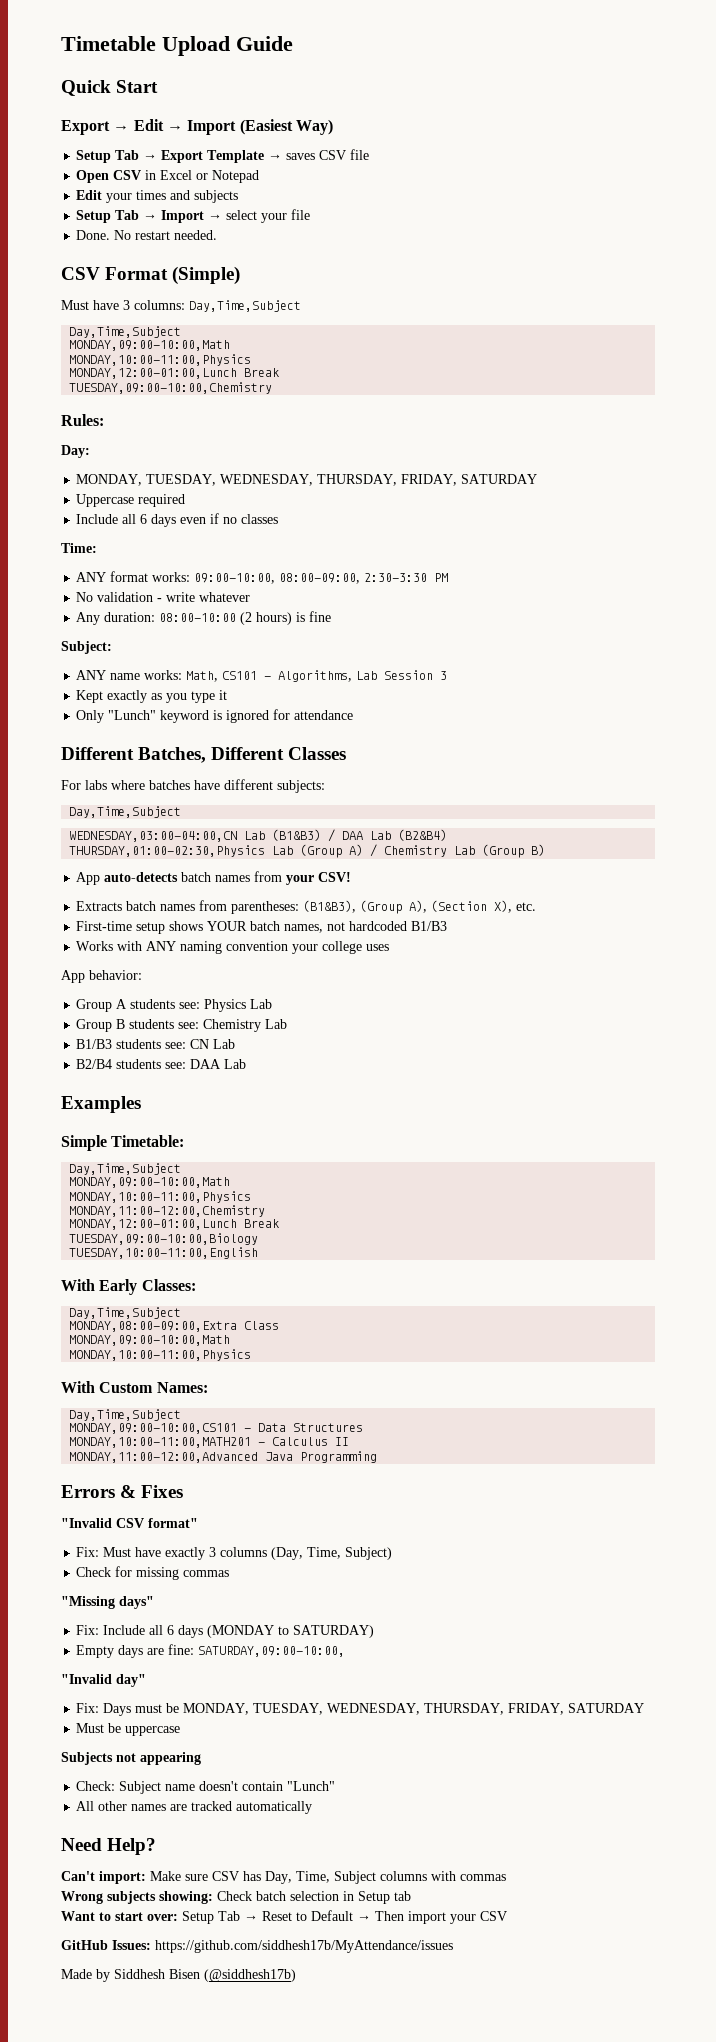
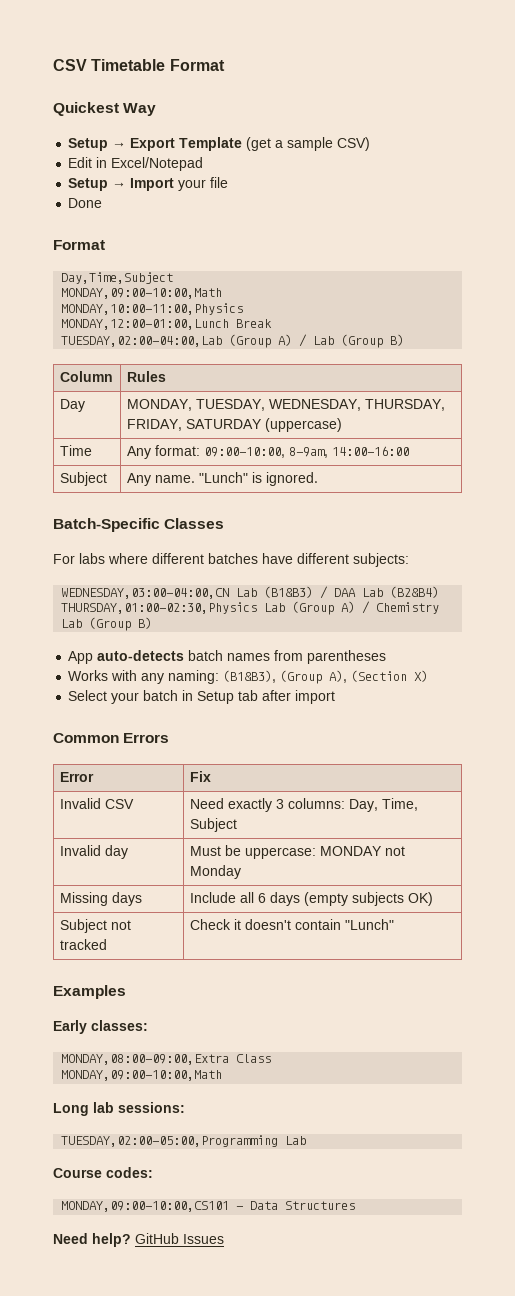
[61,36,293,56] [61,80,159,96] [61,119,333,135] [76,150,140,163] Timetable Upload Guide // Quick Start // Export → Edit → Import (Easiest Way) // Setup Tab -> [53,59,225,71] [53,102,157,116] [68,138,109,151] CSV Timetable Format // Quickest Way // Setup
[268,149,370,160] [76,170,260,183] [76,190,239,203] [76,210,258,223] → saves CSV file // Open CSV in Excel or Notepad // Edit your times and subjects // Setup Tab → Import → select -> [246,137,371,151] [68,157,204,171] [68,178,175,191] (get a sample CSV) // Edit in Excel/Notepad // Setup → Import
[76,230,218,240] [61,266,241,285] [61,300,301,312] Done. No restart needed. // CSV Format (Simple) // Must have 3 columns: Day,Time,Subject -> [68,198,103,208] [53,240,105,250] Done // Format
[69,382,273,394] [61,414,104,426] [61,445,90,458] [76,474,538,486] [76,494,186,507] [76,513,279,527] [61,543,97,553] [76,571,449,584] [76,592,251,602] [76,611,332,625] [61,641,112,654] [76,670,448,682] [76,690,228,703] [76,709,354,723] [61,747,285,763] TUESDAY,09:00-10:00,Chemistry // Rules: // Day: // MONDAY, TUESDAY, WEDNESDAY, THURSDAY, FRIDAY, SATURDAY // Uppercase required // Include all 6 days even if no classes // Time: // ANY format works: 09:00-10:00, 08:00-09:00, 2:30-3:30 PM // No validation - write whatever // Any duration: 08:00-10:00 (2 hours) is fine // Subject: // ANY name works: Math, CS101 - Algorithms, Lab Session 3 // Kept exactly as you type it // Only "Lunch" keyword is ignored for attendance // Different Batches, Different -> [61,334,405,348] [59,371,113,382] [126,371,166,382] [59,399,85,412] [126,399,445,411] [126,418,342,432] [59,445,92,456] [126,445,409,459] [59,472,107,486] [126,472,318,486] [53,518,160,532] TUESDAY,02:00-04:00,Lab (Group A) / Lab (Group B) // Column | Rules // Day | MONDAY, TUESDAY, WEDNESDAY, THURSDAY, FRIDAY, SATURDAY (uppercase) // Time | Any format: 09:00-10:00, 8-9am, 14:00-16:00 // Subject | Any name. "Lunch" is ignored. // Batch-Specific
(145, 785) none -> [152,553,204,564] different
[69,806,182,818] // Day,Time,Subject -> (409, 560) none
[286,872,352,885] [76,900,537,914] [76,921,448,934] [76,941,390,954] [61,970,142,983] [76,999,273,1012] [76,1019,288,1032] [76,1039,236,1049] [76,1059,247,1069] [61,1096,141,1113] [61,1135,185,1151] [69,1163,182,1175] [69,1177,231,1188] [69,1191,252,1203] [69,1205,266,1217] [69,1219,280,1230] [69,1233,259,1245] [69,1247,259,1259] [61,1279,196,1295] [69,1307,182,1319] [69,1321,280,1332] [69,1335,231,1346] [69,1349,252,1361] [61,1381,208,1393] [69,1409,182,1421] [69,1423,364,1434] [69,1437,350,1448] [69,1451,378,1463] [61,1485,184,1498] [61,1518,198,1528] [76,1547,393,1560] [76,1566,230,1580] [61,1596,154,1609] [76,1625,375,1638] [76,1644,346,1658] [61,1674,146,1687] [76,1703,645,1716] [76,1723,181,1736] [61,1752,201,1765] [76,1781,336,1794] [76,1801,313,1814] [61,1838,157,1855] [61,1871,506,1884] [61,1891,411,1904] [61,1910,507,1924] [61,1940,453,1953] [61,1969,296,1982] your CSV! // Extracts batch names from parentheses: (B1&B3), (Group A), (Section X), etc. // First-time setup shows YOUR batch names, not hardcoded B1/B3 // Works with ANY naming convention your college uses // App behavior: // Group A students see: Physics Lab // Group B students see: Chemistry Lab // B1/B3 students see: CN Lab // B2/B4 students see: DAA Lab // Examples // Simple Timetable: // Day,Time,Subject // MONDAY,09:00-10:00,Math // MONDAY,10:00-11:00,Physics // MONDAY,11:00-12:00,Chemistry // MONDAY,12:00-01:00,Lunch Break // TUESDAY,09:00-10:00,Biology // TUESDAY,10:00-11:00,English // With Early Classes: // Day,Time,Subject // MONDAY,08:00-09:00,Extra Class // MONDAY,09:00-10:00,Math // MONDAY,10:00-11:00,Physics // With Custom Names: // Day,Time,Subject // MONDAY,09:00-10:00,CS101 - Data Structures // MONDAY,10:00-11:00,MATH201 - Calculus II // MONDAY,11:00-12:00,Advanced Java Programming // Errors & Fixes // "Invalid CSV format" // Fix: Must have exactly 3 columns (Day, Time, Subject) // Check for missing commas // "Missing days" // Fix: Include all 6 days (MONDAY to SATURDAY) // Empty days are fine: SATURDAY,09:00-10:00, // "Invalid day" // Fix: Days must be MONDAY, TUESDAY, WEDNESDAY, THURSDAY, FRIDAY, SATURDAY // Must be uppercase // Subjects not appearing // Check: Subject name doesn't contain "Lunch" // All other names are tracked automatically // Need Help? // Can't import: Make sure CSV has Day, Time, Subject columns with commas // Wrong subjects showing: Check batch selection in Setup tab // Want to start over: Setup Tab → Reset to Default → Then import your CSV // GitHub Issues: https://github.com/siddhesh17b/MyAttendance/issues // Made by Siddhesh Bisen (@siddhesh17b) -> [307,650,387,664] [68,670,429,684] [68,690,336,704] [53,733,170,743] [59,772,94,782] [189,771,211,782] [59,798,134,809] [189,798,418,812] [189,818,237,832] [59,845,128,859] [189,845,405,859] [189,865,241,879] [59,892,142,906] [189,892,433,906] [59,919,131,933] [59,939,107,950] [189,919,394,930] [53,985,126,999] [53,1020,148,1034] [61,1054,272,1065] [61,1070,223,1081] [53,1102,185,1116] [61,1135,307,1147] [53,1167,153,1178] [61,1201,356,1212] [53,1233,224,1247] parentheses // Works with any naming: (B1&B3), (Group A), (Section X) // Select your batch in Setup tab after import // Common Errors // Error | Fix // Invalid CSV | Need exactly 3 columns: Day, Time, Subject // Invalid day | Must be uppercase: MONDAY not Monday // Missing days | Include all 6 days (empty subjects OK) // Subject not tracked | Check it doesn't contain "Lunch" // Examples // Early classes: // MONDAY,08:00-09:00,Extra Class // MONDAY,09:00-10:00,Math // Long lab sessions: // TUESDAY,02:00-05:00,Programming Lab // Course codes: // MONDAY,09:00-10:00,CS101 - Data Structures // Need help? GitHub Issues

